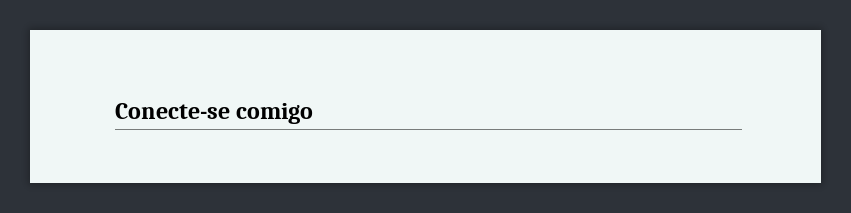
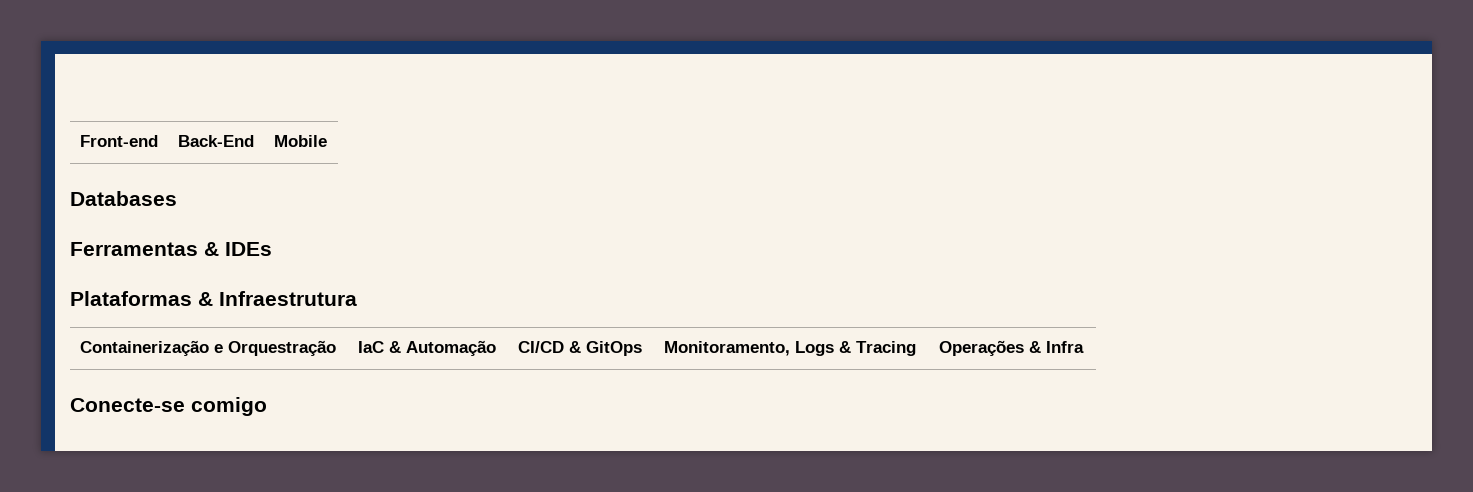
(115, 111) none -> [79,135,158,147] [177,135,254,147] [273,135,327,147] [70,191,177,206] [70,242,272,256] [70,291,357,306] [79,340,336,356] [357,340,496,356] [517,341,642,356] [663,341,916,356] [938,340,1084,356] Front-end | Back-End | Mobile // Databases // Ferramentas & IDEs // Plataformas & Infraestrutura // Containerização e Orquestração | IaC & Automação | CI/CD & GitOps | Monitoramento, Logs & Tracing | Operações & Infra //

